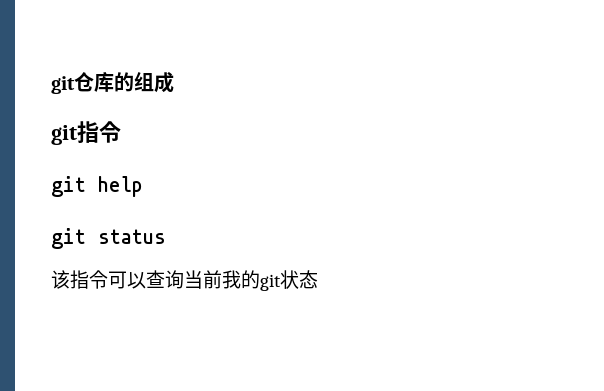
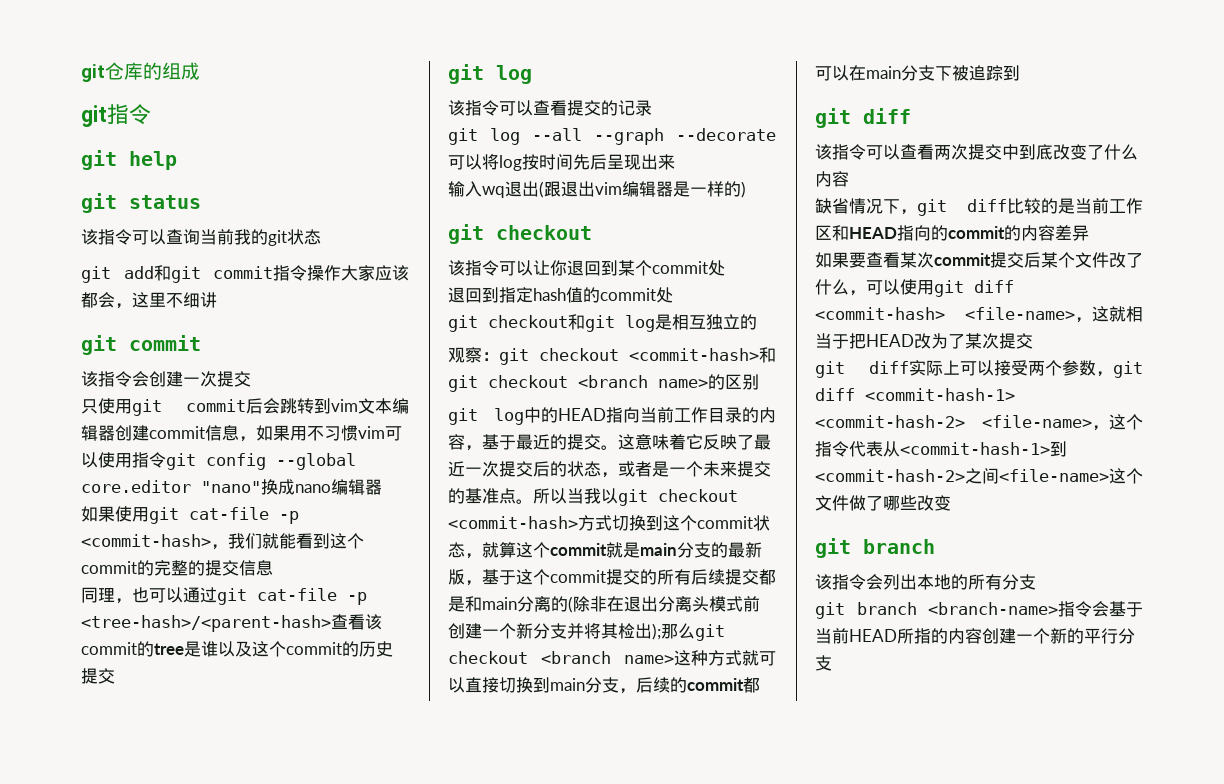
(318, 279) none -> [81,265,409,283] [81,292,217,309] [81,335,201,355] [81,371,251,387] [81,398,409,416] [81,425,402,442] [81,452,356,470] [81,479,382,495] [81,506,299,524] [81,533,364,550] [81,560,273,576] [81,587,367,605] [81,614,382,632] [81,641,393,657] [81,668,115,684] [448,64,532,84] [448,100,652,116] [448,128,776,145] [448,154,675,171] [448,181,746,198] [448,224,592,244] [448,260,725,276] [448,287,673,303] [448,314,757,332] [448,347,776,365] [448,374,759,392] [448,407,776,425] [448,434,771,451] [448,461,771,478] [448,488,738,506] [448,515,770,531] [448,542,762,559] [448,569,776,586] [448,596,760,613] [448,623,725,641] [448,650,776,666] [448,677,760,694] [815,65,1020,81] [815,108,911,128] [815,144,1138,160] [815,171,849,187] [815,198,1143,216] [815,225,1089,241] [815,252,1143,268] [815,279,1014,297] [815,306,1143,323] [815,333,1033,349] [815,360,1143,378] [815,388,1015,401] [815,414,1143,431] [815,441,1067,457] [815,468,1143,484] [815,495,951,511] [815,538,935,558] [815,574,1036,590] [815,601,1143,619] [815,628,1135,644] [815,655,832,671] // git add和git commit指令操作大家应该都会，这里不细讲 // git commit // 该指令会创建一次提交 // 只使用git commit后会跳转到vim文本编辑器创建commit信息，如果用不习惯vim可以使用指令git config --global core.editor "nano"换成nano编辑器 // 如果使用git cat-file -p <commit-hash>，我们就能看到这个commit的完整的提交信息 // 同理，也可以通过git cat-file -p <tree-hash>/<parent-hash>查看该commit的tree是谁以及这个commit的历史提交 // git log // 该指令可以查看提交的记录 // git log --all --graph --decorate可以将log按时间先后呈现出来 // 输入wq退出(跟退出vim编辑器是一样的) // git checkout // 该指令可以让你退回到某个commit处 // 退回到指定hash值的commit处 // git checkout和git log是相互独立的 // 观察：git checkout <commit-hash>和git checkout <branch name>的区别 // git log中的HEAD指向当前工作目录的内容，基于最近的提交。这意味着它反映了最近一次提交后的状态，或者是一个未来提交的基准点。所以当我以git checkout <commit-hash>方式切换到这个commit状态，就算这个commit就是main分支的最新版，基于这个commit提交的所有后续提交都是和main分离的(除非在退出分离头模式前创建一个新分支并将其检出);那么git checkout <branch name>这种方式就可以直接切换到main分支，后续的commit都可以在main分支下被追踪到 // git diff // 该指令可以查看两次提交中到底改变了什么内容 // 缺省情况下，git diff比较的是当前工作区和HEAD指向的commit的内容差异 // 如果要查看某次commit提交后某个文件改了什么，可以使用git diff <commit-hash> <file-name>，这就相当于把HEAD改为了某次提交 // git diff实际上可以接受两个参数，git diff <commit-hash-1> <commit-hash-2> <file-name>，这个指令代表从<commit-hash-1>到<commit-hash-2>之间<file-name>这个文件做了哪些改变 // git branch // 该指令会列出本地的所有分支 // git branch <branch-name>指令会基于当前HEAD所指的内容创建一个新的平行分支

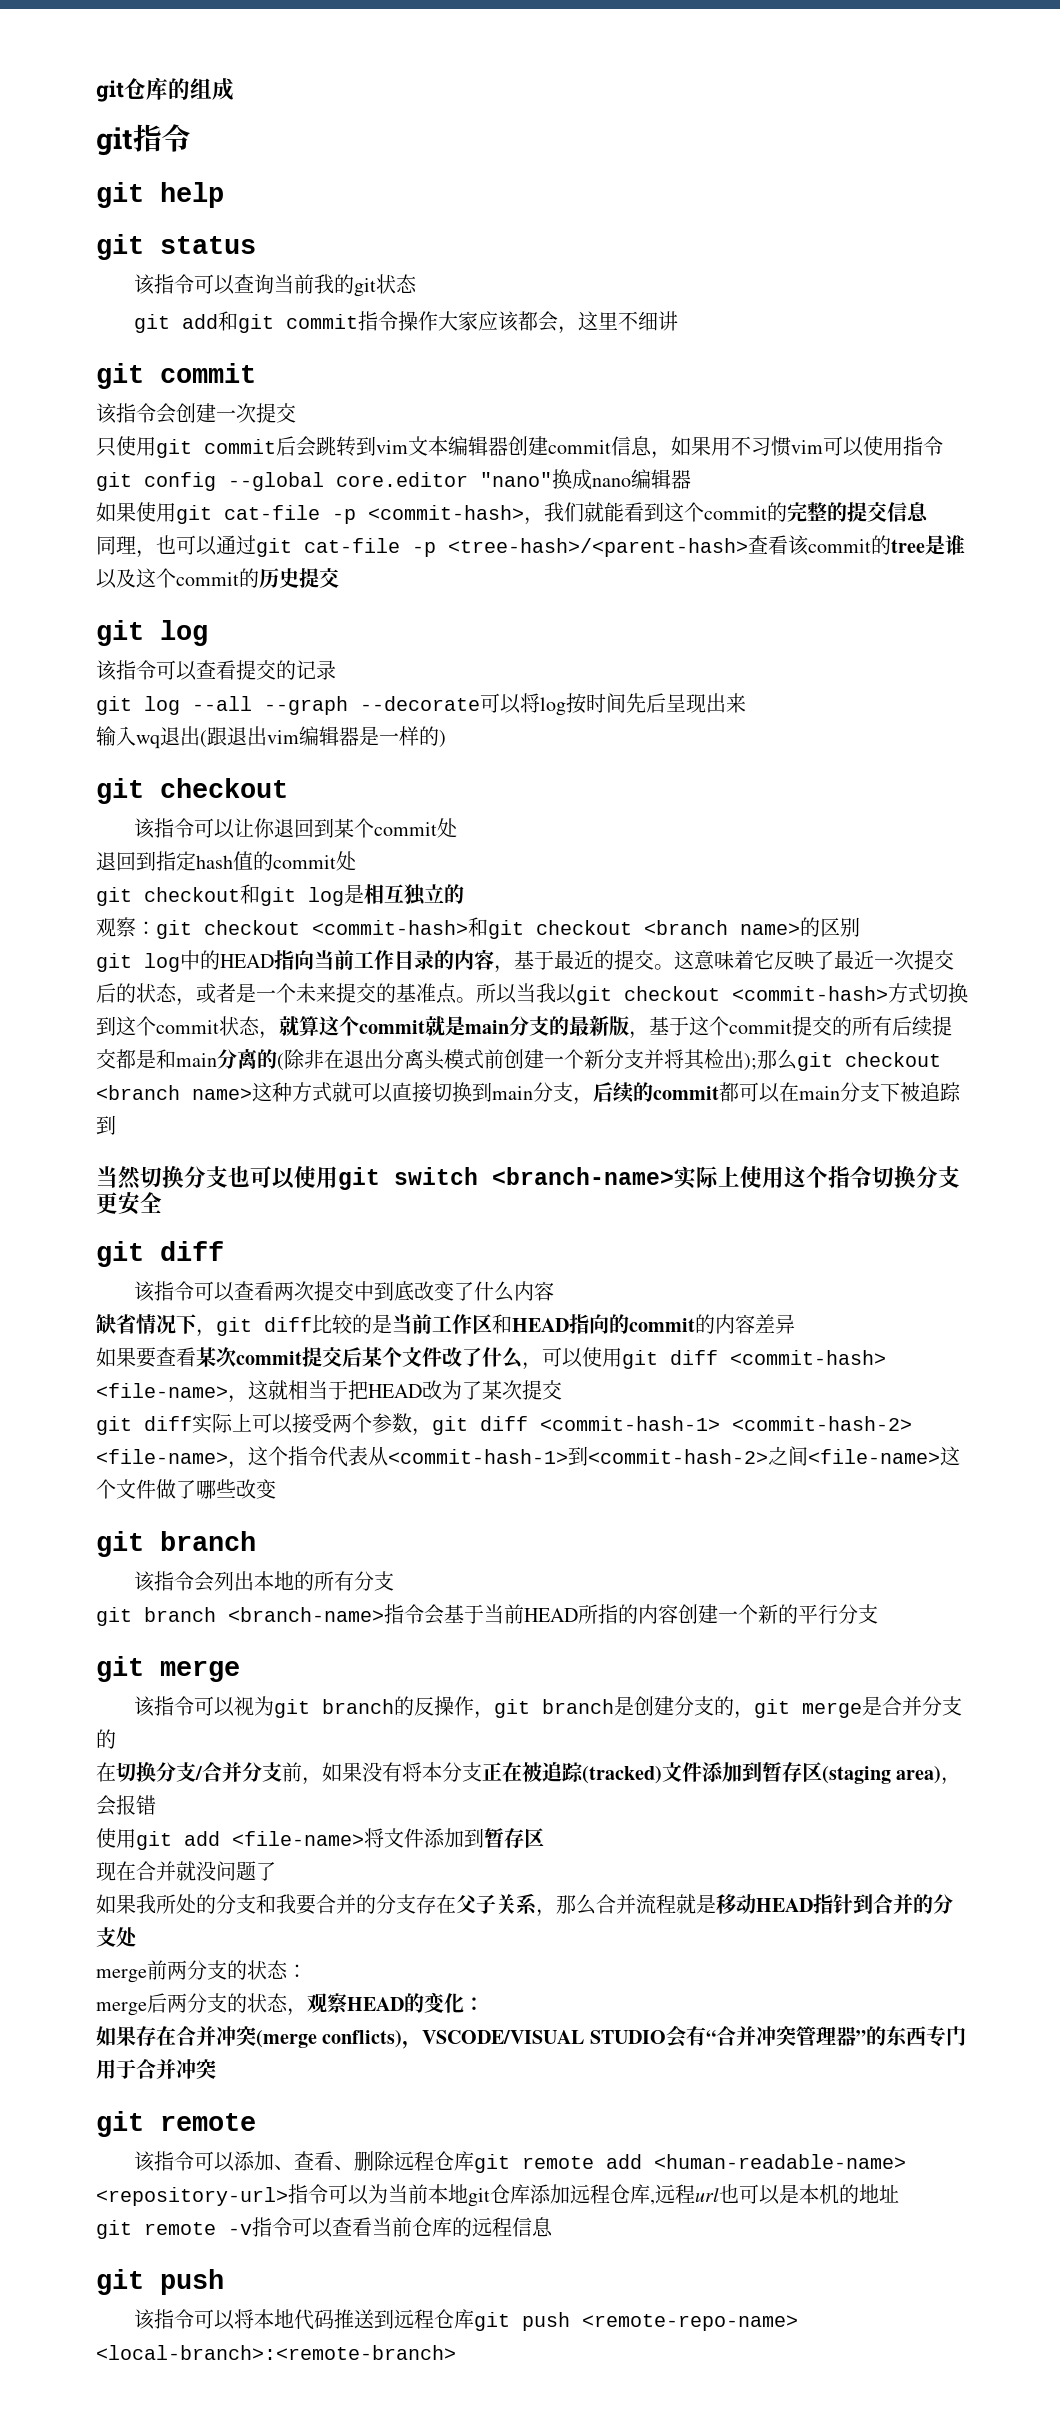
(1020, 73) none -> [96,1165,960,1190] [96,1192,162,1215] // 当然切换分支也可以使用git switch <branch-name>实际上使用这个指令切换分支更安全
(832, 663) none -> [96,1656,240,1682] [133,1696,962,1719] [96,1729,116,1749] [96,1761,962,1785] [96,1795,156,1816] [96,1828,544,1850] [96,1861,276,1881] [96,1893,953,1917] [96,1927,137,1947] [96,1960,307,1983] [96,1992,484,2016] [96,2025,966,2049] [96,2059,216,2079] [96,2111,256,2137] [133,2151,906,2173] [96,2184,899,2207] [96,2217,553,2239] [96,2269,224,2295] [133,2309,798,2331] [96,2345,456,2360] // git merge // 该指令可以视为git branch的反操作，git branch是创建分支的，git merge是合并分支的 // 在切换分支/合并分支前，如果没有将本分支正在被追踪(tracked)文件添加到暂存区(staging area)，会报错 // 使用git add <file-name>将文件添加到暂存区 // 现在合并就没问题了 // 如果我所处的分支和我要合并的分支存在父子关系，那么合并流程就是移动HEAD指针到合并的分支处 // merge前两分支的状态： // merge后两分支的状态，观察HEAD的变化： // 如果存在合并冲突(merge conflicts)，VSCODE/VISUAL STUDIO会有“合并冲突管理器”的东西专门用于合并冲突 // git remote // 该指令可以添加、查看、删除远程仓库git remote add <human-readable-name> <repository-url>指令可以为当前本地git仓库添加远程仓库,远程url也可以是本机的地址 // git remote -v指令可以查看当前仓库的远程信息 // git push // 该指令可以将本地代码推送到远程仓库git push <remote-repo-name> <local-branch>:<remote-branch>

